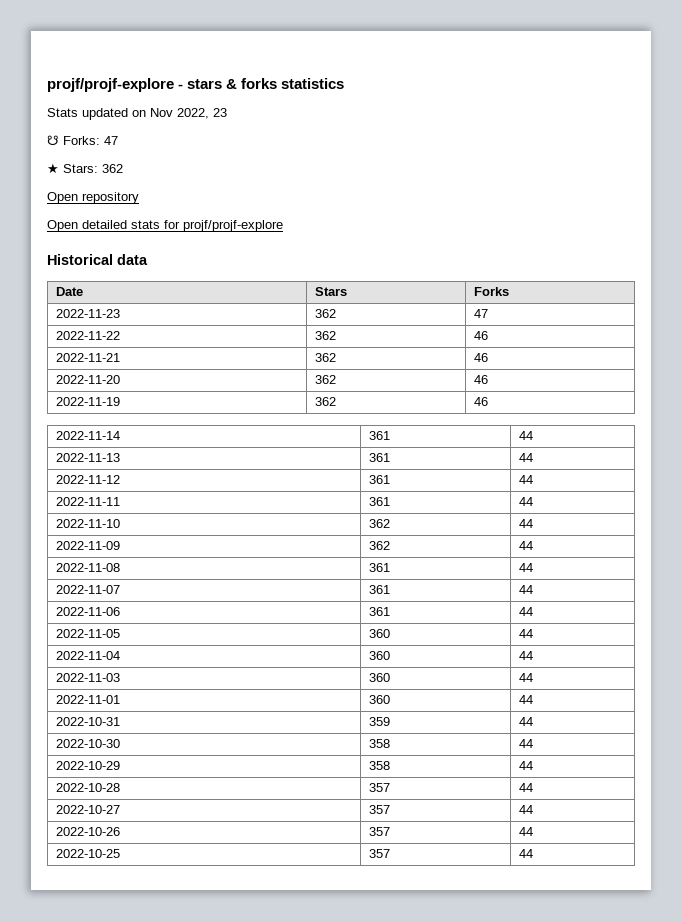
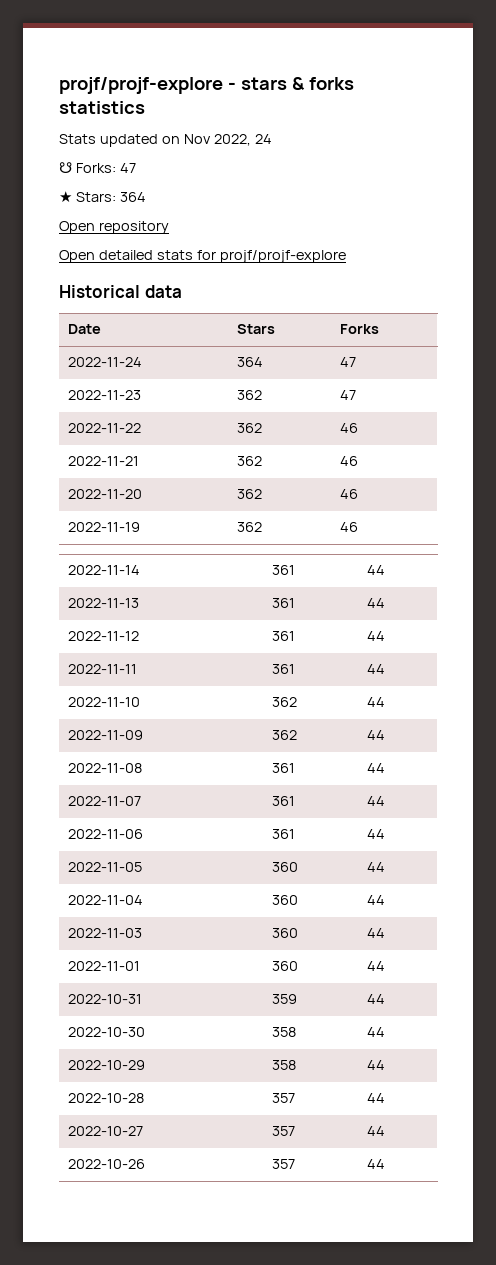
[213,108,227,117] 23 -> [254,134,272,144] 24
[102,164,123,173] 362 -> [119,192,146,202] 364
(509, 291) none -> [67,357,142,367] [236,357,263,367] [339,357,356,367] // 2022-11-24 | 364 | 47
[55,849,120,858] [368,849,390,858] [518,849,533,858] // 2022-10-25 | 357 | 44 -> (385, 1164) none

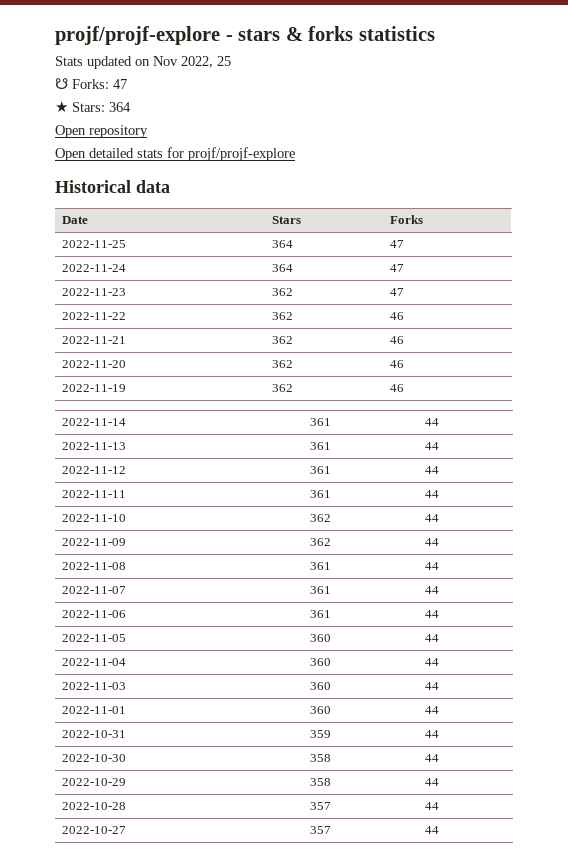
[254,134,272,144] 24 -> [217,56,231,66] 25
(379, 329) none -> [62,240,127,248] [272,240,294,248] [390,240,405,248] // 2022-11-25 | 364 | 47
[67,1159,145,1169] [271,1159,295,1169] [366,1159,385,1169] // 2022-10-26 | 357 | 44 -> (440, 830) none

